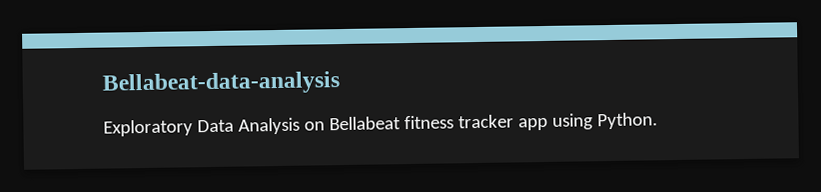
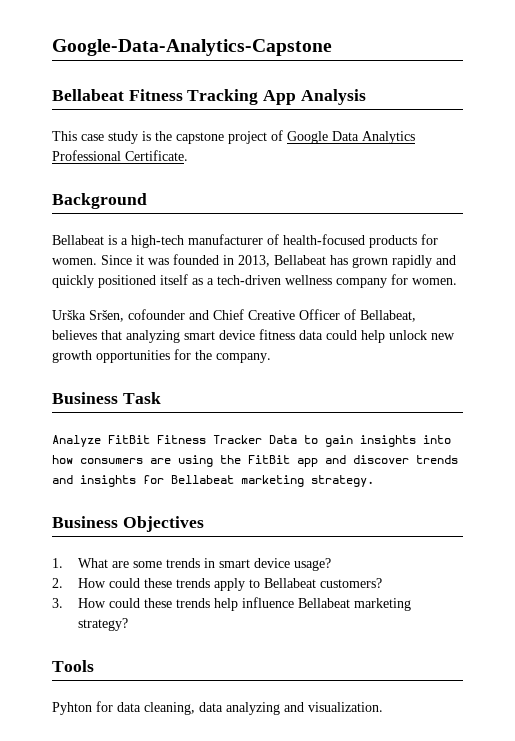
[102,71,340,96] [103,112,658,137] Bellabeat-data-analysis // Exploratory Data Analysis on Bellabeat fitness tracker app using Python. -> [52,39,332,56] [52,89,366,105] [52,130,415,144] [52,150,188,161] [52,193,147,209] [52,234,438,248] [52,254,456,268] [52,274,457,288] [52,309,416,322] [52,329,455,343] [52,349,271,363] [52,392,161,404] [52,435,451,447] [52,455,458,467] [52,475,374,487] [52,516,204,532] [52,558,331,571] [52,578,382,591] [52,597,411,611] [77,618,128,631] [52,660,94,672] [52,701,383,715] Google-Data-Analytics-Capstone // Bellabeat Fitness Tracking App Analysis // This case study is the capstone project of Google Data Analytics Professional Certificate. // Background // Bellabeat is a high-tech manufacturer of health-focused products for women. Since it was founded in 2013, Bellabeat has grown rapidly and quickly positioned itself as a tech-driven wellness company for women. // Urška Sršen, cofounder and Chief Creative Officer of Bellabeat, believes that analyzing smart device fitness data could help unlock new growth opportunities for the company. // Business Task // Analyze FitBit Fitness Tracker Data to gain insights into how consumers are using the FitBit app and discover trends and insights for Bellabeat marketing strategy. // Business Objectives // 1. What are some trends in smart device usage? // 2. How could these trends apply to Bellabeat customers? // 3. How could these trends help influence Bellabeat marketing strategy? // Tools // Pyhton for data cleaning, data analyzing and visualization.

